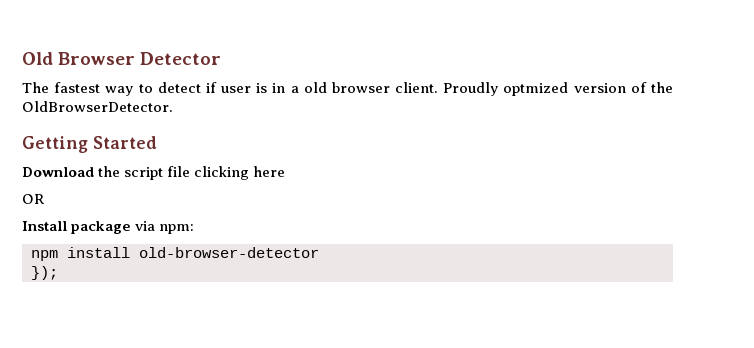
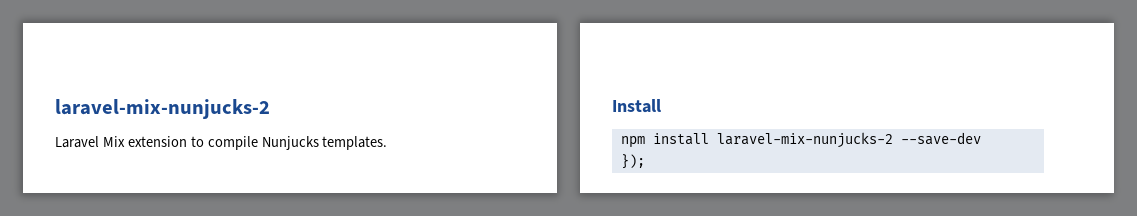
[22,52,222,65] [22,82,673,96] [22,101,173,112] [22,136,157,153] [22,166,286,180] [22,194,45,204] [22,221,195,234] Old Browser Detector // The fastest way to detect if user is in a old browser client. Proudly optmized version of the OldBrowserDetector. // Getting Started // Download the script file clicking here // OR // Install package via npm: -> [55,99,270,119] [55,136,388,150] [612,99,661,113] laravel-mix-nunjucks-2 // Laravel Mix extension to compile Nunjucks templates. // Install
[139,247,319,258] old-browser-detector -> [716,132,981,148] laravel-mix-nunjucks-2 --save-dev

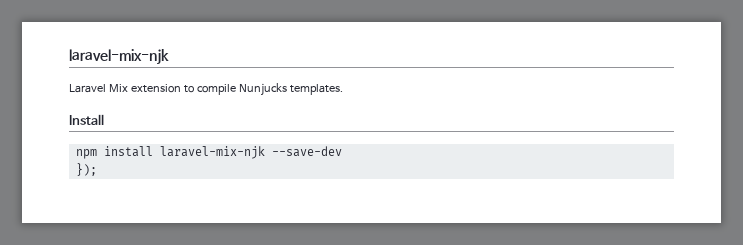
[55,99,270,119] laravel-mix-nunjucks-2 -> [69,49,169,65] laravel-mix-njk
[716,132,893,148] laravel-mix-nunjucks-2 -> [159,146,265,159] laravel-mix-njk

